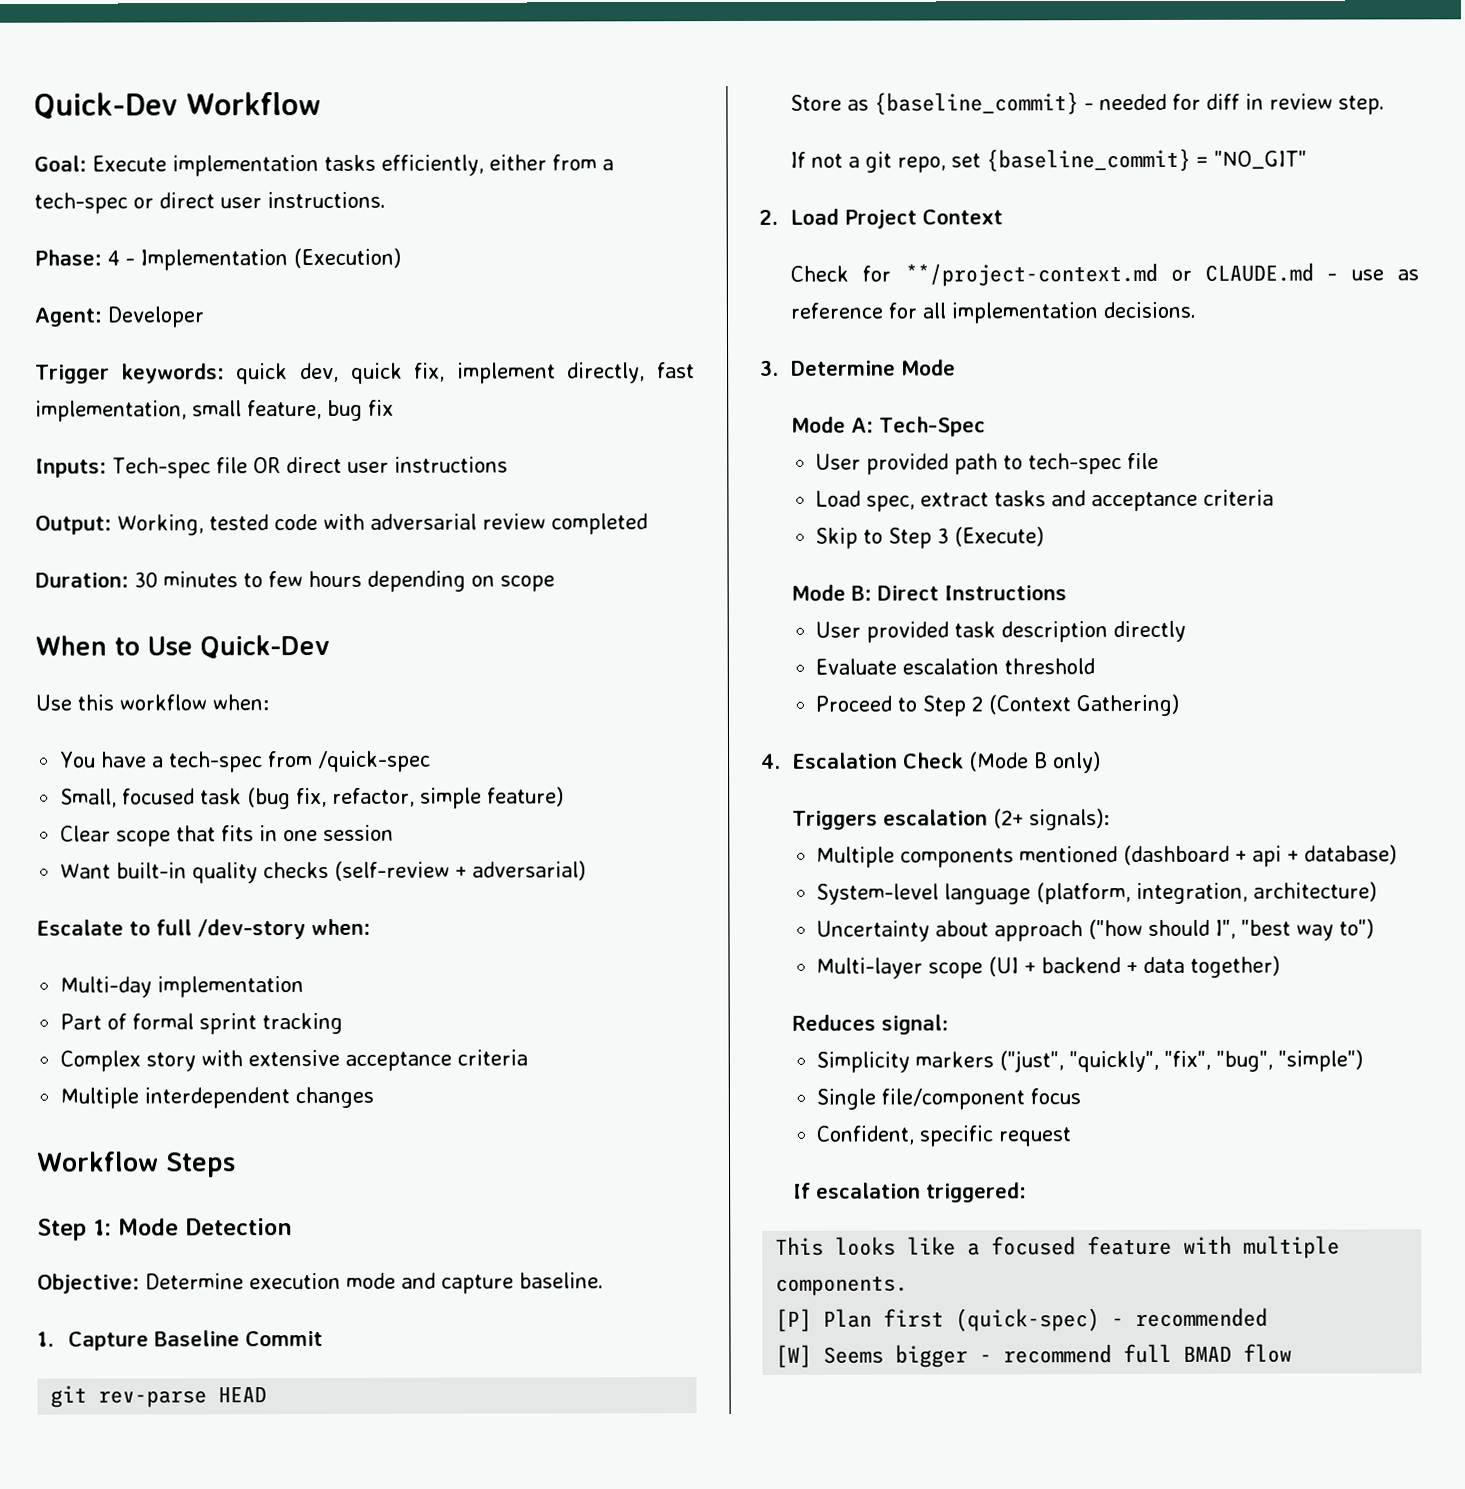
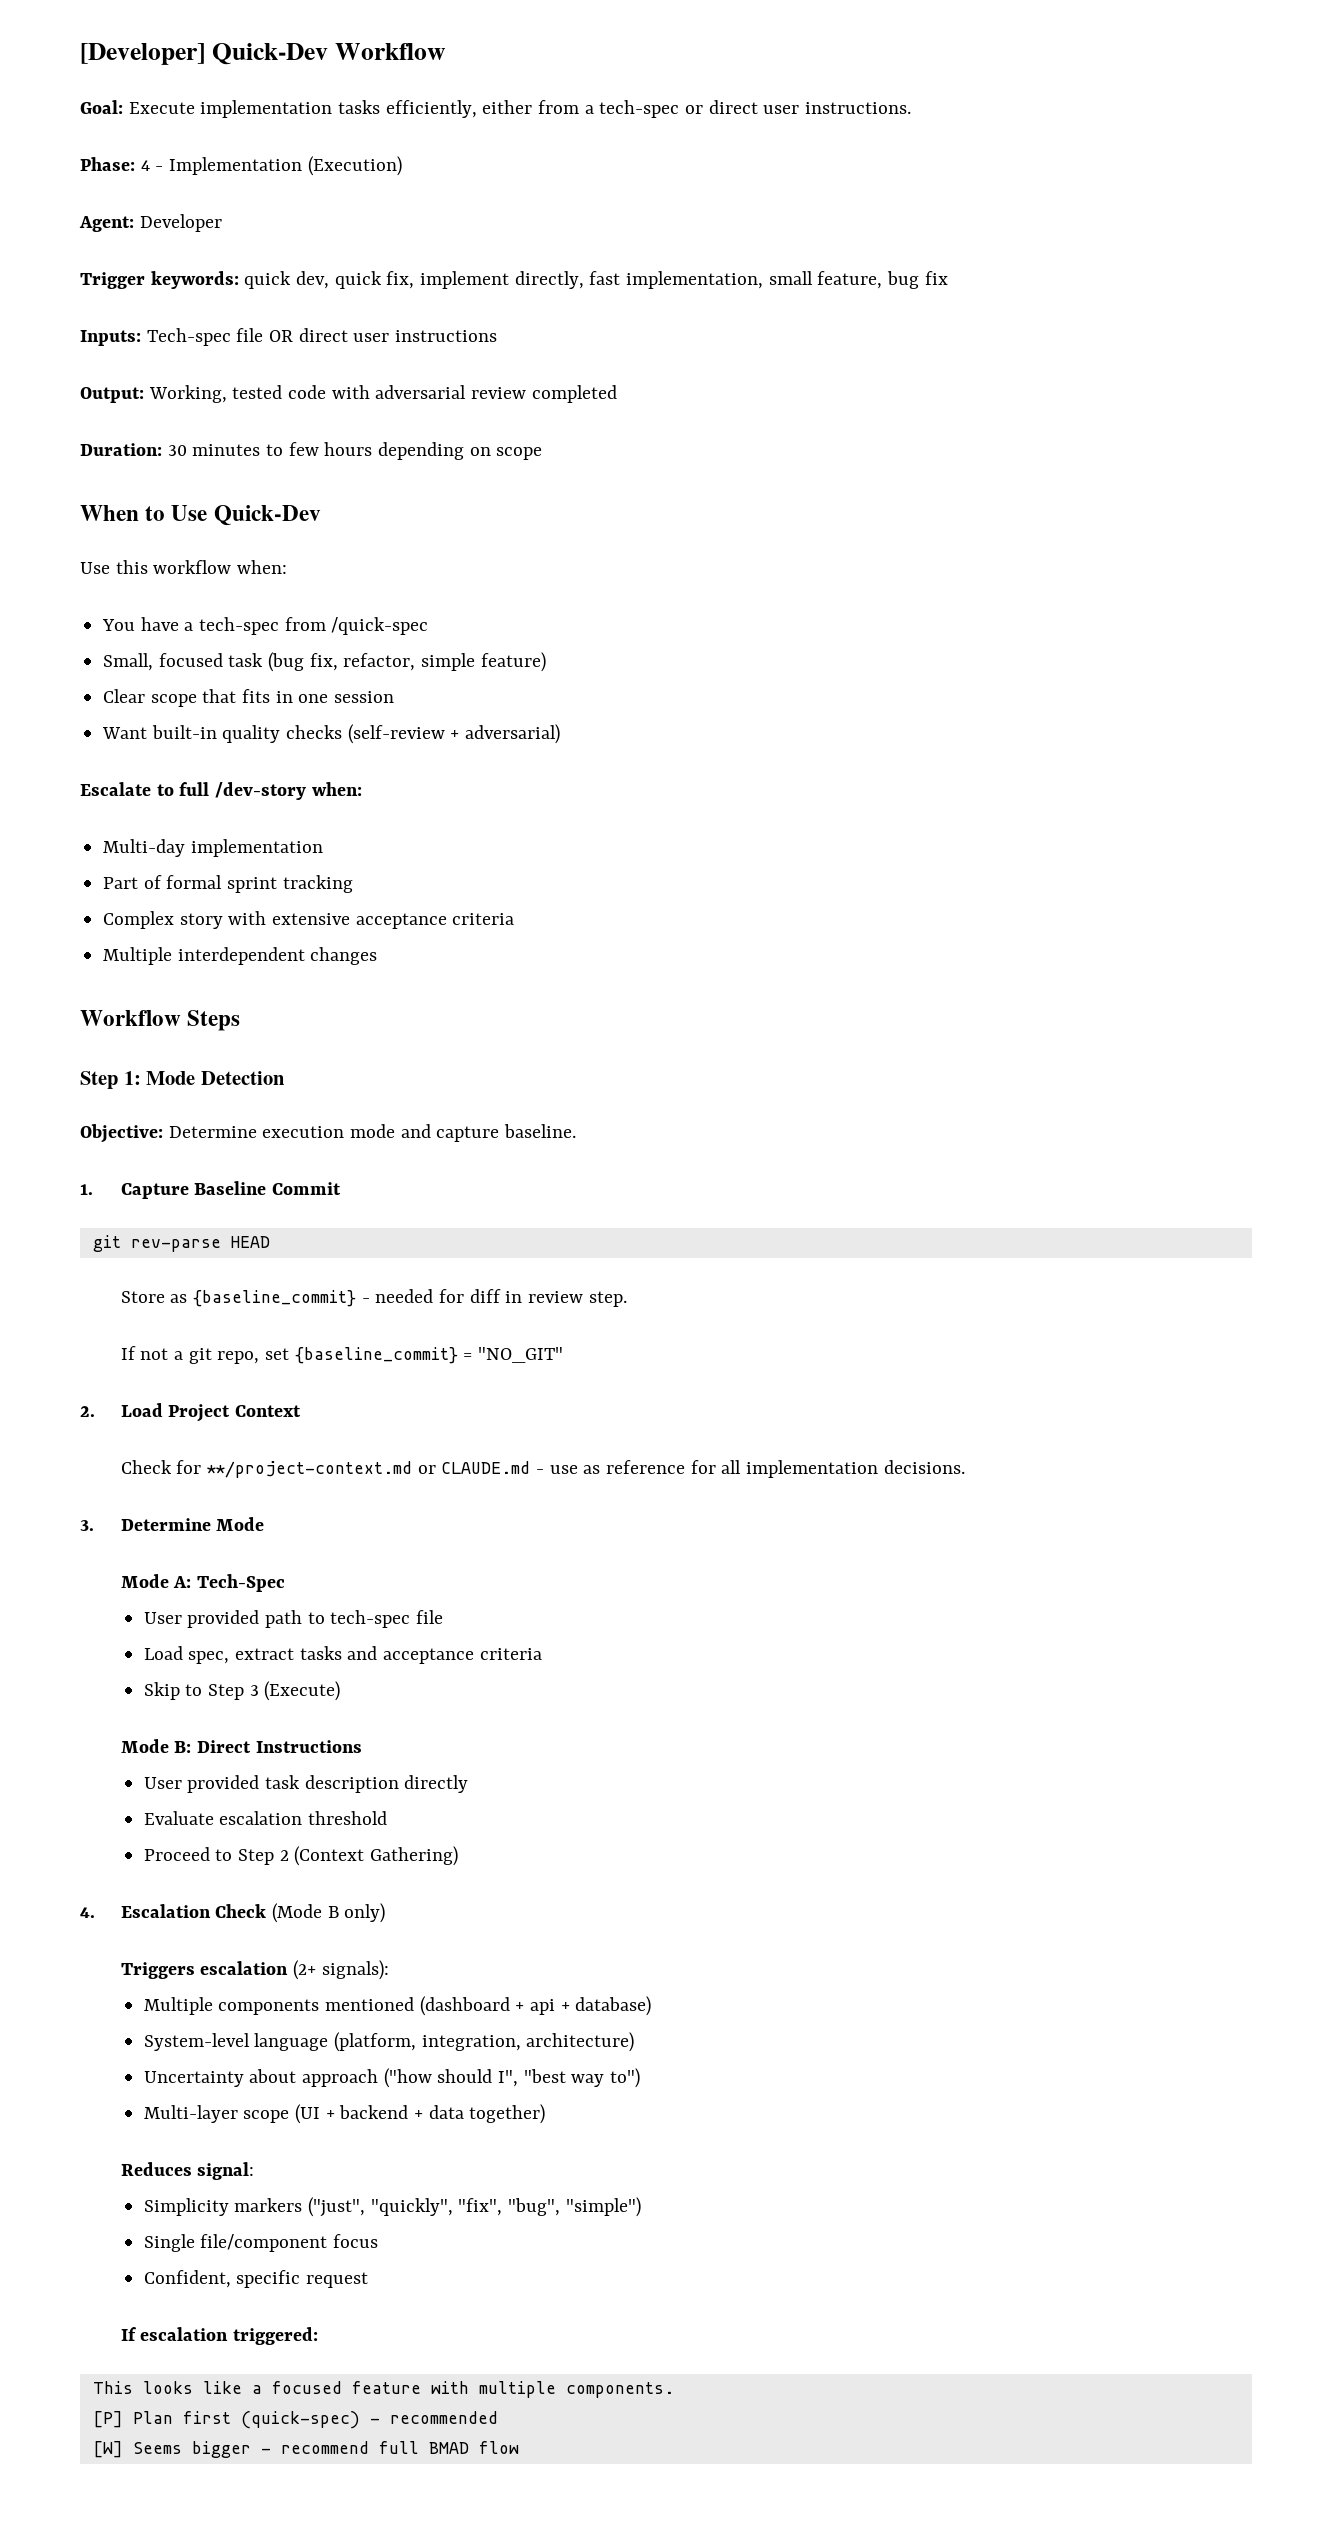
(34, 105) none -> [80,43,205,65] [Developer]

